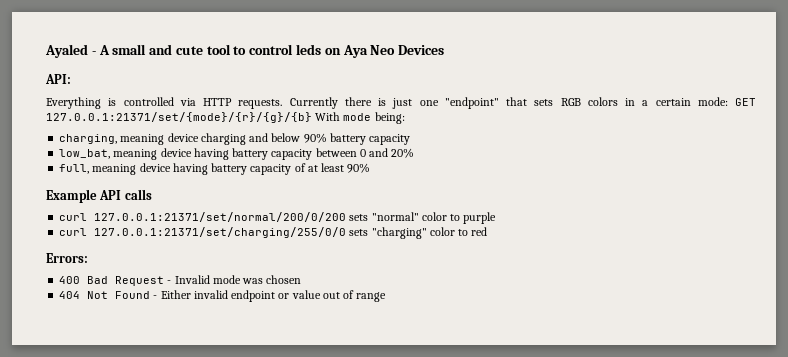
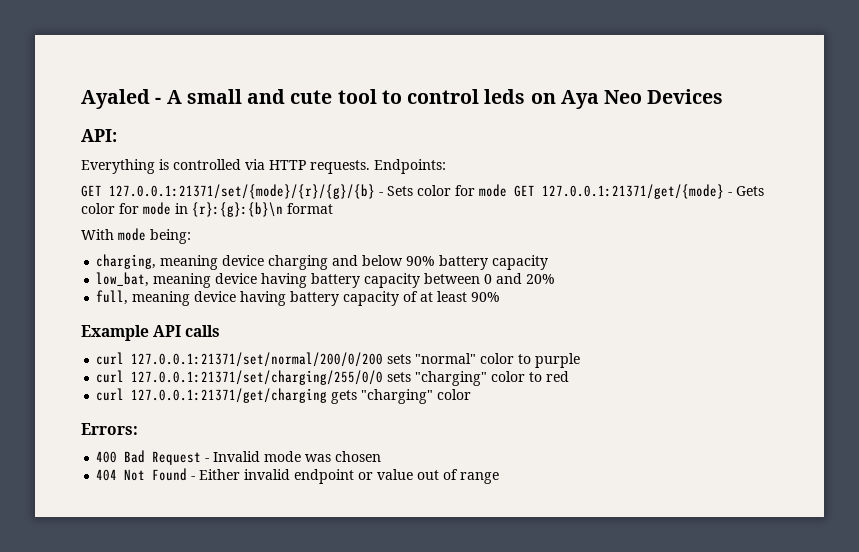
[289,97,756,109] [46,112,312,123] Currently there is just one "endpoint" that sets RGB colors in a certain mode: GET 127.0.0.1:21371/set/{mode}/{r}/{g}/{b} -> [374,159,446,174] [81,184,764,199] [81,202,333,217] Endpoints: // GET 127.0.0.1:21371/set/{mode}/{r}/{g}/{b} - Sets color for mode GET 127.0.0.1:21371/get/{mode} - Gets color for mode in {r}:{g}:{b}\n format //
(488, 231) none -> [96,388,472,404] // curl 127.0.0.1:21371/get/charging gets "charging" color

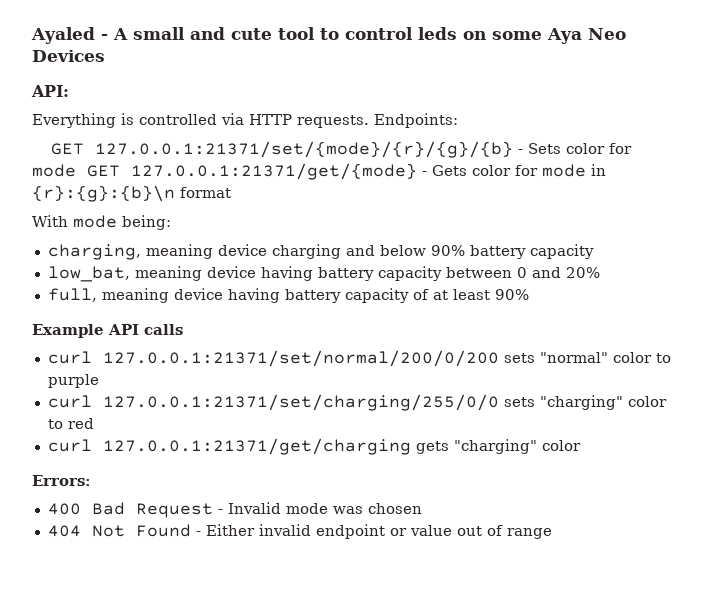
(556, 98) none -> [492,31,542,40] some

